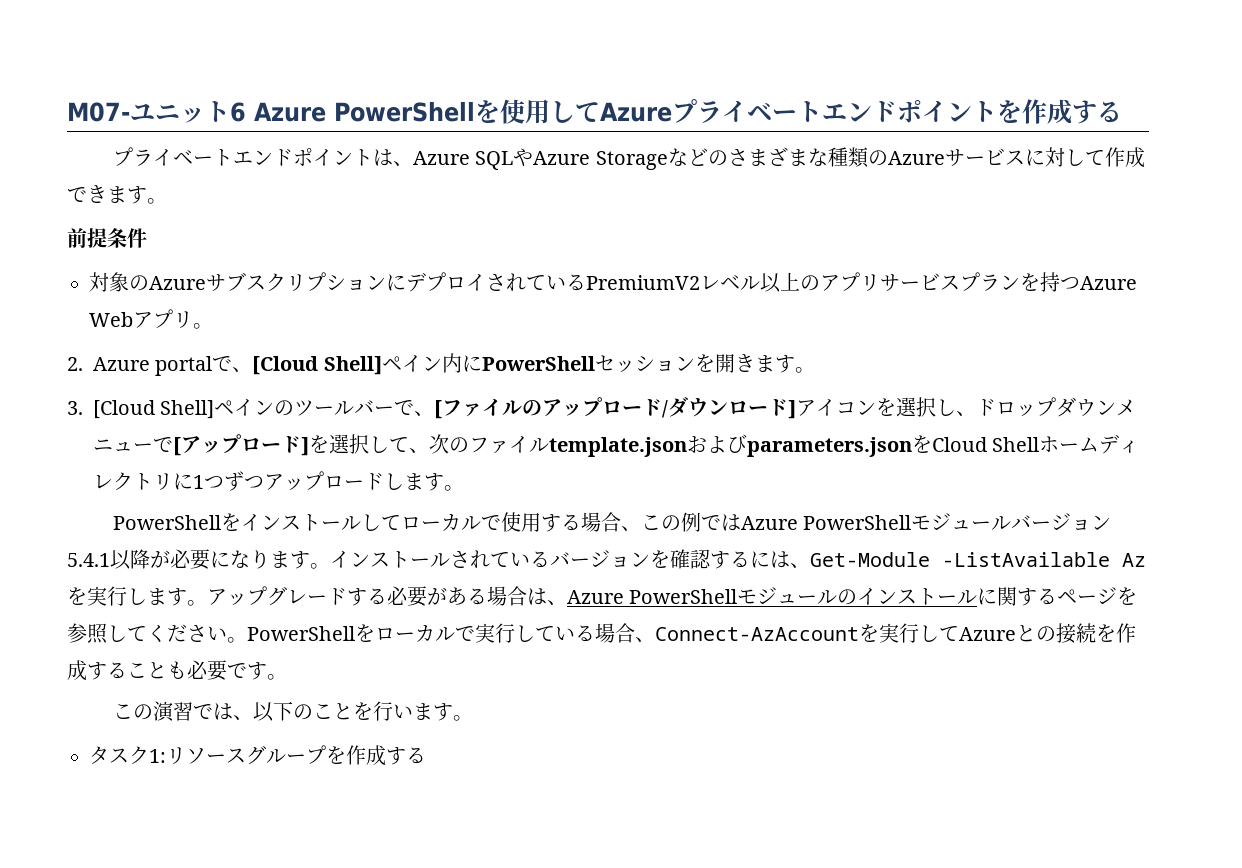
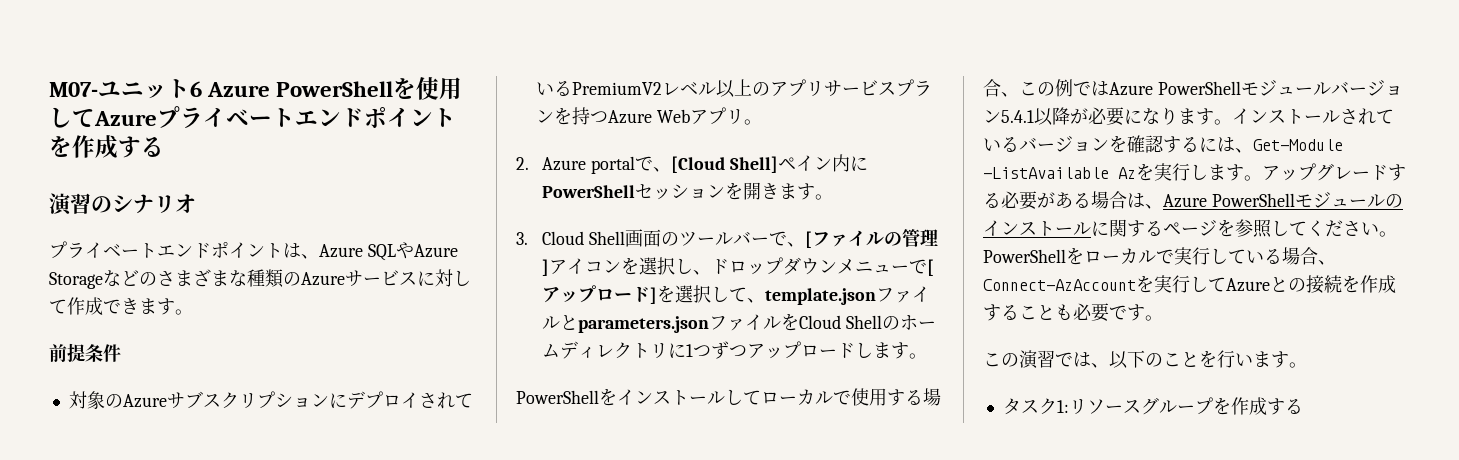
(1122, 112) none -> [49,193,196,216] // 演習のシナリオ
[93,399,275,419] [Cloud Shell]ペイン -> [541,229,661,247] Cloud Shell画面
[542,397,789,418] アップロード/ダウンロード -> [901,229,938,247] 管理
[429,434,912,457] 次のファイルtemplate.jsonおよびparameters.json -> [764,286,930,305] [541,314,781,333] template.jsonファイルとparameters.jsonファイル
(1040, 444) none -> [881,316,900,330] の

